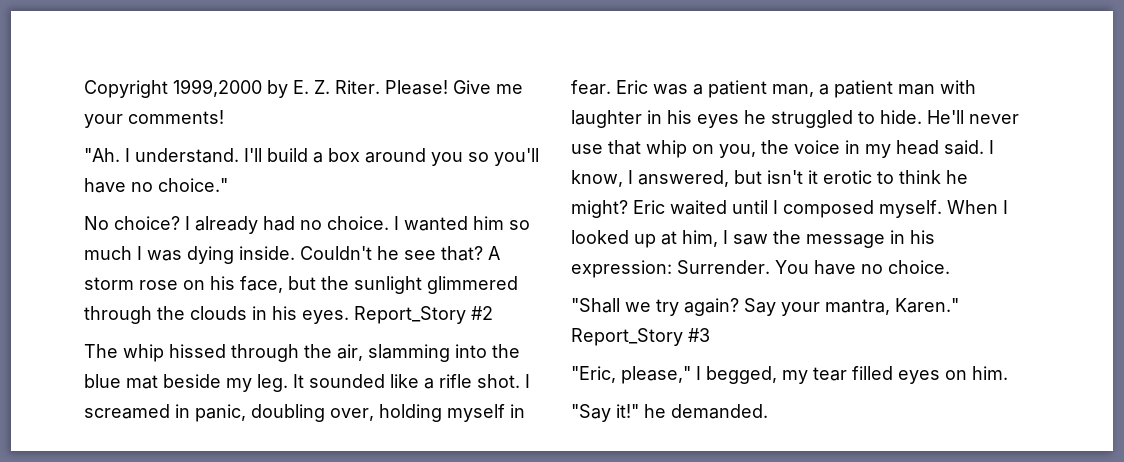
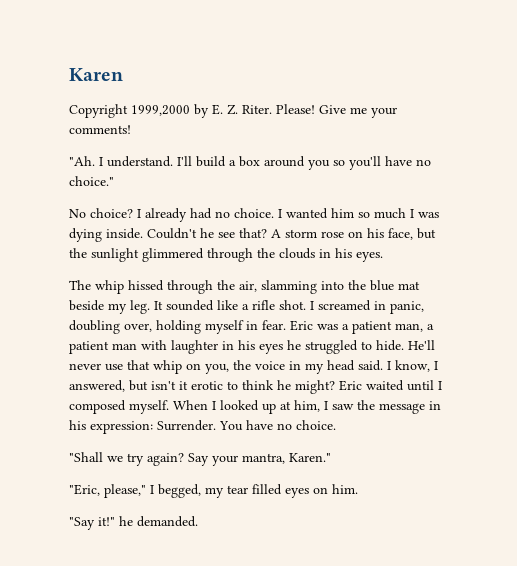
(84, 89) none -> [69,68,123,81] Karen //
[354,306,493,324] Report_Story #2 -> (383, 257) none
[571,328,710,346] Report_Story #3 -> (331, 457) none

